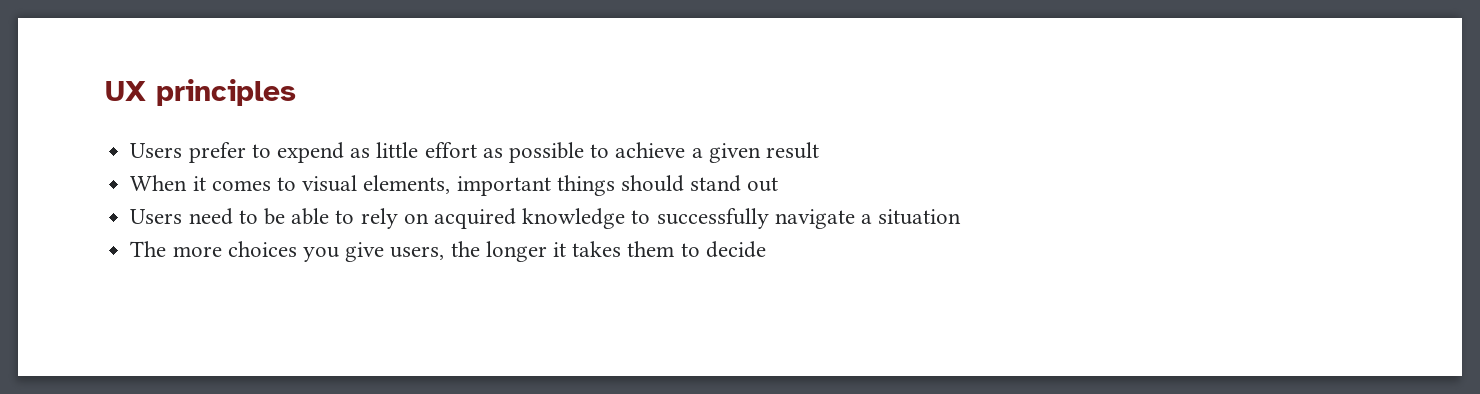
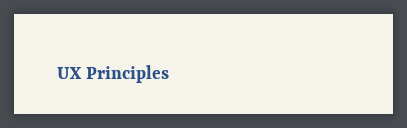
[156,79,296,106] [130,142,820,163] [130,175,779,196] [130,208,962,229] [130,241,766,262] principles // Users prefer to expend as little effort as possible to achieve a given result // When it comes to visual elements, important things should stand out // Users need to be able to rely on acquired knowledge to successfully navigate a situation // The more choices you give users, the longer it takes them to decide -> [86,65,170,83] Principles

